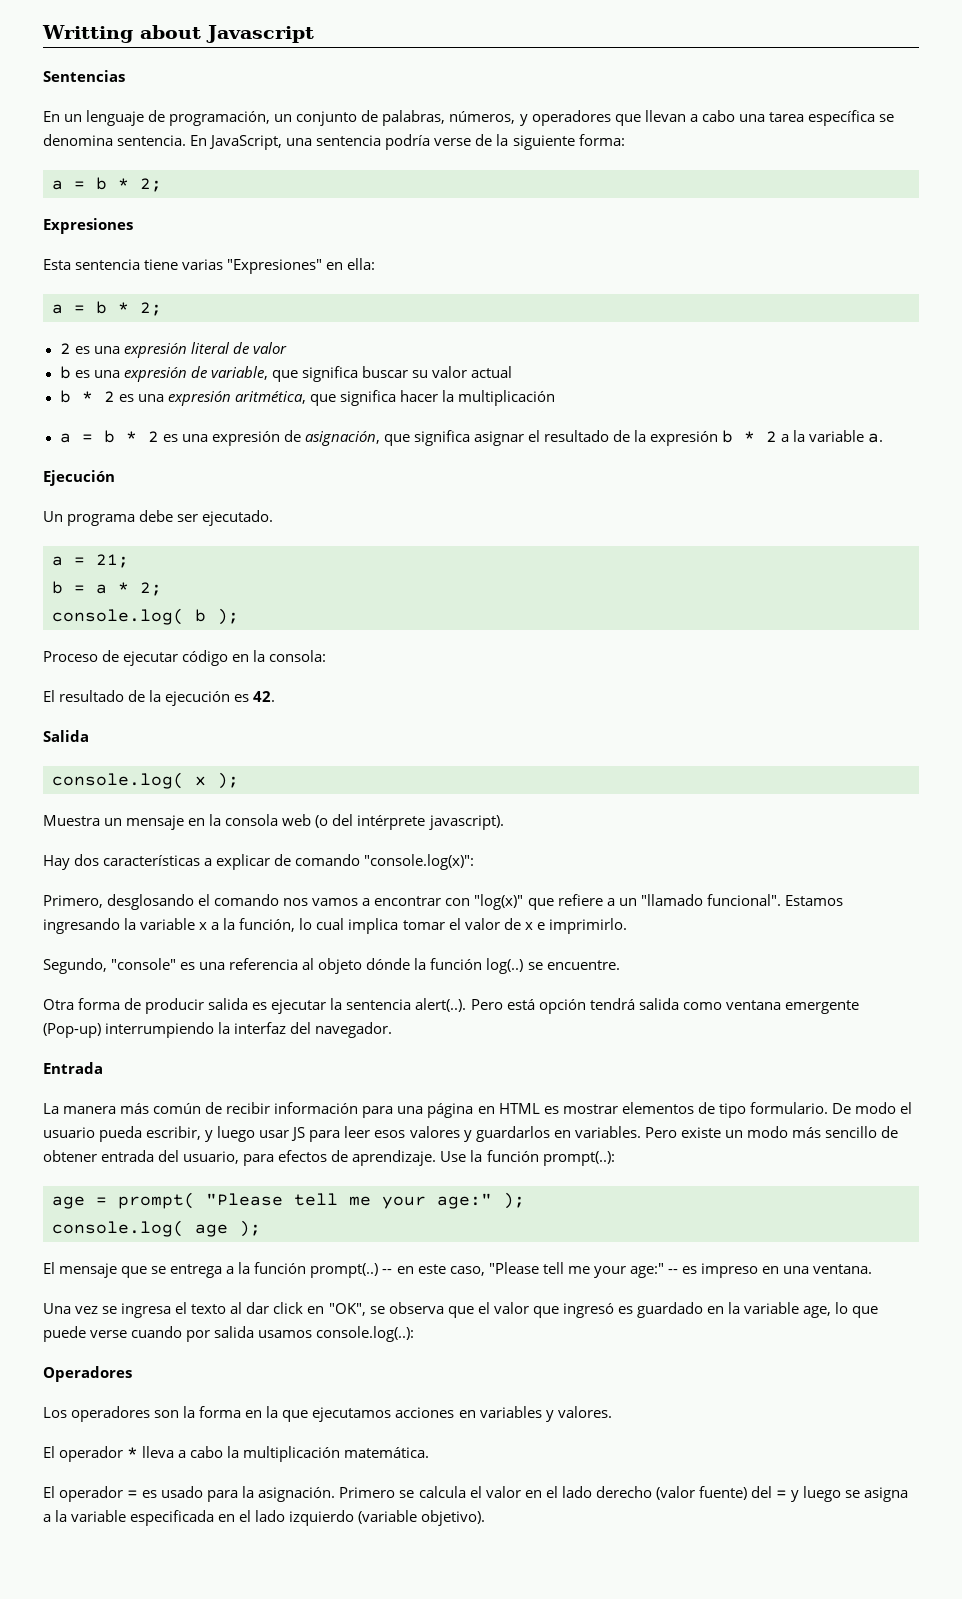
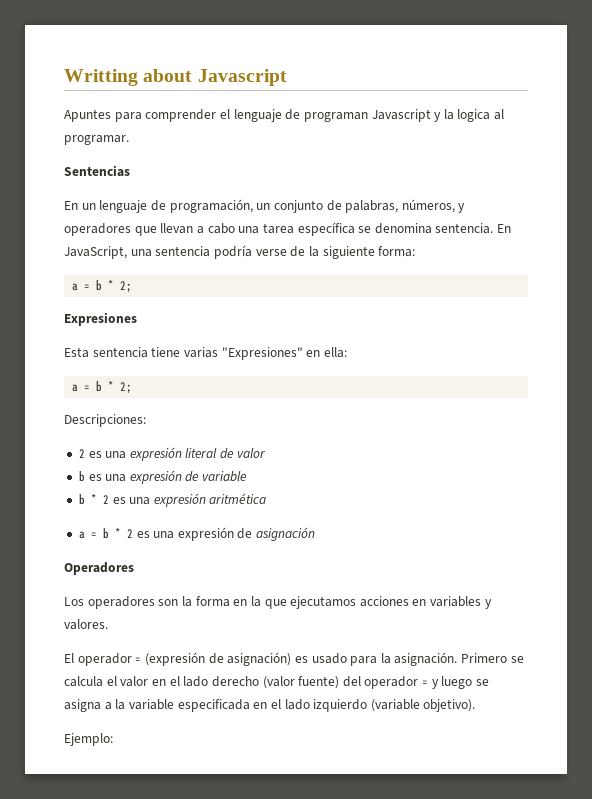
(314, 34) none -> [64,109,505,122] [64,135,129,145] // Apuntes para comprender el lenguaje de programan Javascript y la logica al programar.
(162, 309) none -> [64,414,146,427] // Descripciones:
[210,366,513,382] [59,390,555,406] variable, que significa buscar su valor actual // b * 2 es una expresión aritmética, que significa hacer la multiplicación -> [202,471,248,482] [78,493,267,507] variable // b * 2 es una expresión aritmética
[304,430,884,446] [43,470,115,486] [43,510,274,526] [52,554,129,568] [52,581,162,596] [52,608,239,625] [43,650,327,666] [43,690,276,706] [43,730,89,742] [52,772,239,789] [43,814,504,830] [43,854,475,870] [43,894,843,910] [43,918,627,934] [43,958,620,974] [43,998,859,1014] [43,1022,393,1038] [43,1062,103,1074] [43,1102,912,1118] [43,1126,899,1142] [43,1150,615,1166] [52,1192,525,1209] [52,1220,261,1237] [43,1262,873,1278] [43,1302,879,1318] [43,1326,415,1342] asignación, que significa asignar el resultado de la expresión b * 2 a la variable a. // Ejecución // Un programa debe ser ejecutado. // a = 21; // b = a * 2; // console.log( b ); // Proceso de ejecutar código en la consola: // El resultado de la ejecución es 42. // Salida // console.log( x ); // Muestra un mensaje en la consola web (o del intérprete javascript). // Hay dos características a explicar de comando "console.log(x)": // Primero, desglosando el comando nos vamos a encontrar con "log(x)" que refiere a un "llamado funcional". Estamos ingresando la variable x a la función, lo cual implica tomar el valor de x e imprimirlo. // Segundo, "console" es una referencia al objeto dónde la función log(..) se encuentre. // Otra forma de producir salida es ejecutar la sentencia alert(..). Pero está opción tendrá salida como ventana emergente (Pop-up) interrumpiendo la interfaz del navegador. // Entrada // La manera más común de recibir información para una página en HTML es mostrar elementos de tipo formulario. De modo el usuario pueda escribir, y luego usar JS para leer esos valores y guardarlos en variables. Pero existe un modo más sencillo de obtener entrada del usuario, para efectos de aprendizaje. Use la función prompt(..): // age = prompt( "Please tell me your age:" ); // console.log( age ); // El mensaje que se entrega a la función prompt(..) -- en este caso, "Please tell me your age:" -- es impreso en una ventana. // Una vez se ingresa el texto al dar click en "OK", se observa que el valor que ingresó es guardado en la variable age, lo que puede verse cuando por salida usamos console.log(..): -> [256,527,316,541] asignación
[43,1446,430,1462] // El operador * lleva a cabo la multiplicación matemática. -> (108, 624) none
(139, 1494) none -> [144,652,292,666] (expresión de asignación)
(772, 1492) none -> [364,676,419,689] operador
(486, 1518) none -> [64,733,113,746] // Ejemplo:

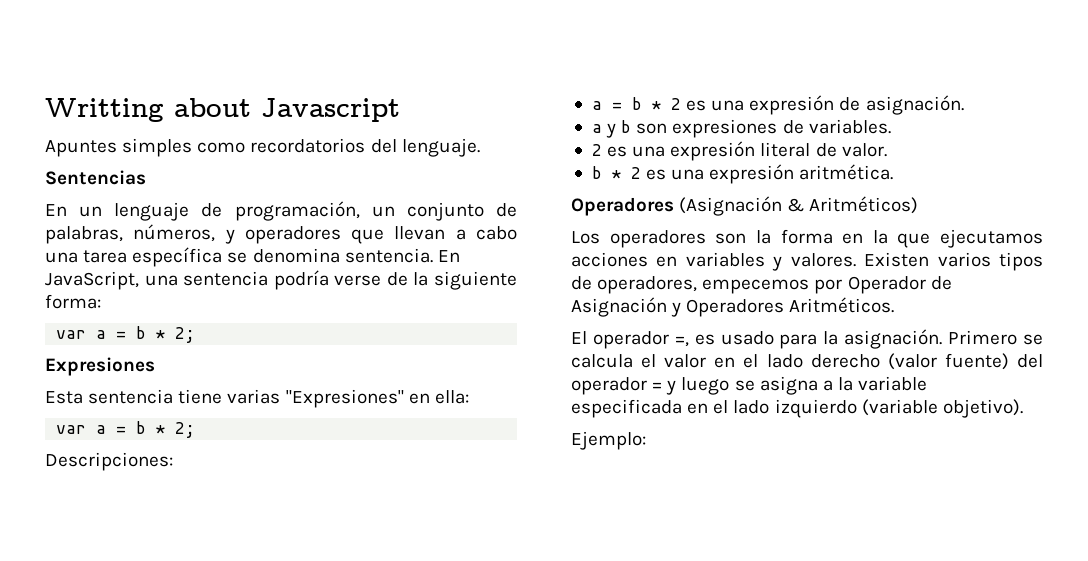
[114,109,505,122] [64,135,129,145] para comprender el lenguaje de programan Javascript y la logica al programar. -> [122,138,480,157] simples como recordatorios del lenguaje.
(416, 251) none -> [56,330,87,339] var
(347, 352) none -> [56,425,87,434] var
[78,447,266,461] [78,470,248,484] [78,493,267,507] // 2 es una expresión literal de valor // b es una expresión de variable // b * 2 es una expresión aritmética -> (173, 461) none
[256,527,316,541] [64,562,134,575] asignación // Operadores -> [865,95,964,115] [591,119,891,138] [591,141,887,161] [591,164,894,184] [571,196,919,216] asignación. // a y b son expresiones de variables. // 2 es una expresión literal de valor. // b * 2 es una expresión aritmética. // Operadores (Asignación & Aritméticos)
[64,652,292,666] // El operador = (expresión de asignación) -> [864,252,1043,271] [571,276,952,294] [571,297,895,317] [571,331,689,349] Existen varios tipos de operadores, empecemos por Operador de Asignación y Operadores Aritméticos. // El operador =,

